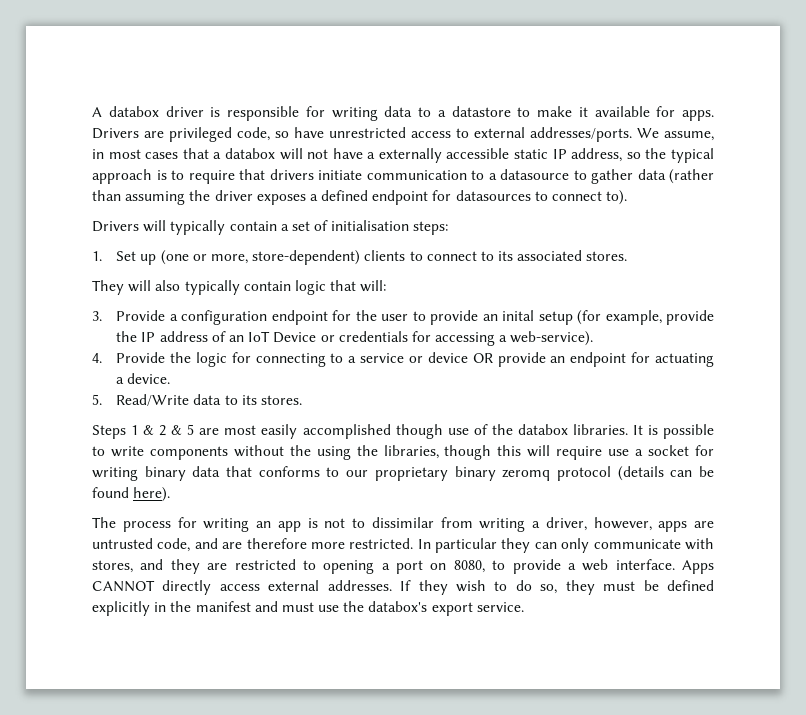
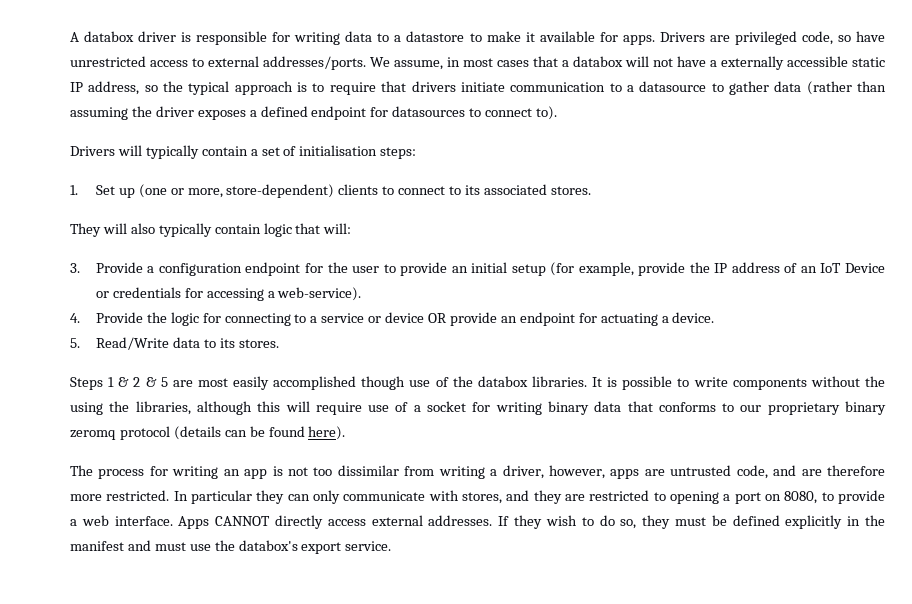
[502,310,535,321] inital -> [471,262,508,273] initial
[444,445,492,460] though -> [196,401,252,415] although
(630, 452) none -> [395,402,409,412] of
[352,518,365,528] to -> [313,467,333,476] too

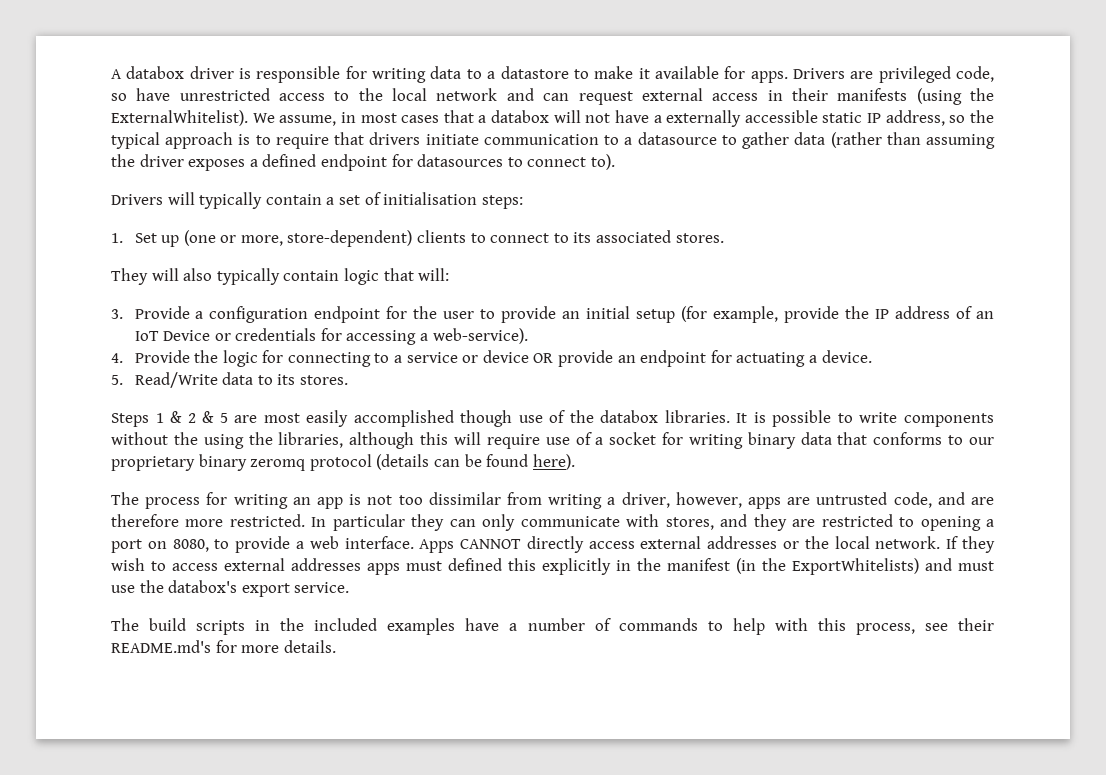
[208,56,366,70] external addresses/ports. -> [358,88,995,105] [111,110,248,126] the local network and can request external access in their manifests (using the ExternalWhitelist).
[428,515,780,529] addresses. If they wish to do so, they must be defined -> [707,536,995,553] [111,558,536,575] addresses or the local network. If they wish to access external addresses apps must defined this
(124, 546) none -> [736,558,919,575] (in the ExportWhitelists)
(392, 546) none -> [111,618,994,635] [111,640,336,653] // The build scripts in the included examples have a number of commands to help with this process, see their README.md's for more details.

